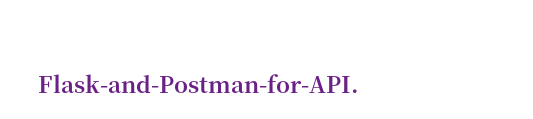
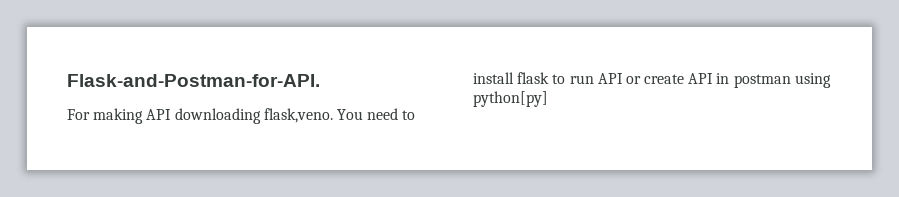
(359, 83) none -> [67,108,416,124] [473,72,831,88] [473,91,548,107] // For making API downloading flask,veno. You need to install flask to run API or create API in postman using python[py]

